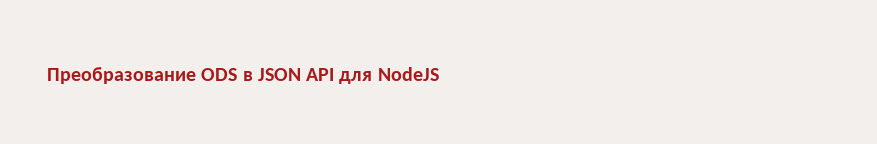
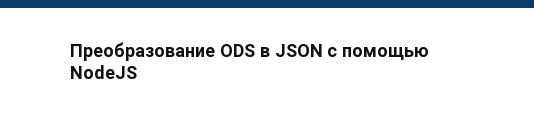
[306,68,373,84] API для -> [327,47,430,60] с помощью

